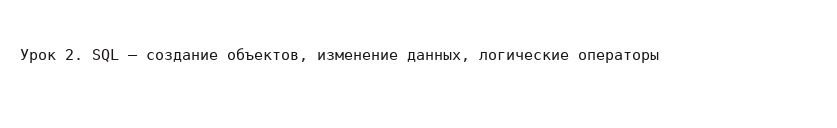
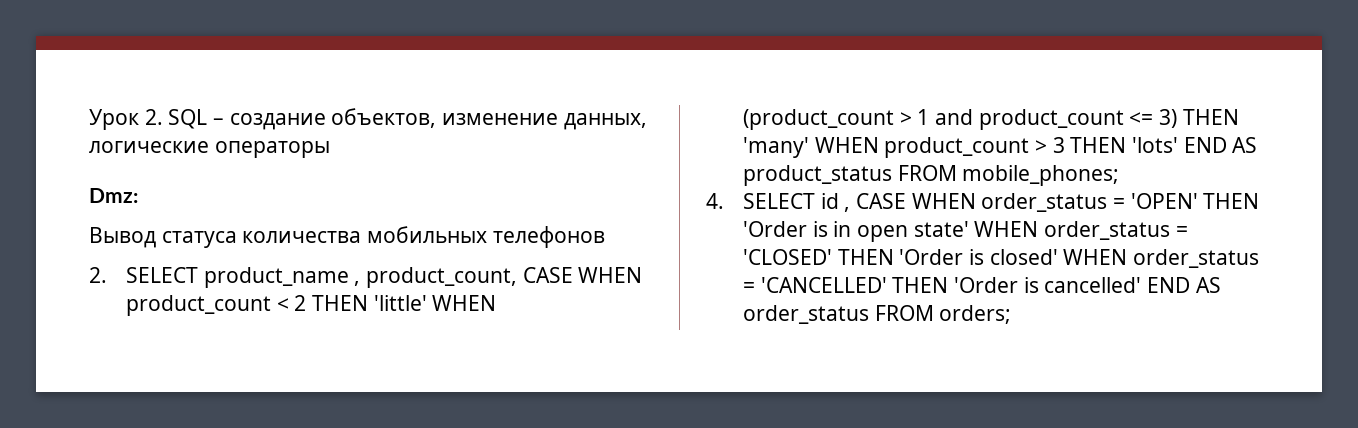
(659, 57) none -> [89,188,138,203] [89,226,605,248] [89,267,643,288] [125,295,497,316] [742,109,1239,130] [742,137,1258,158] [742,165,1120,186] [706,193,1260,212] [742,221,1188,242] [742,249,1260,268] [742,277,1221,293] [742,305,1012,324] // Dmz: // Вывод статуса количества мобильных телефонов // 2. SELECT product_name , product_count, CASE WHEN product_count < 2 THEN 'little' WHEN (product_count > 1 and product_count <= 3) THEN 'many' WHEN product_count > 3 THEN 'lots' END AS product_status FROM mobile_phones; // 4. SELECT id , CASE WHEN order_status = 'OPEN' THEN 'Order is in open state' WHEN order_status = 'CLOSED' THEN 'Order is closed' WHEN order_status = 'CANCELLED' THEN 'Order is cancelled' END AS order_status FROM orders;

